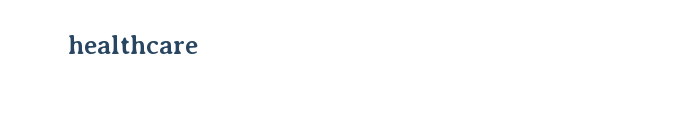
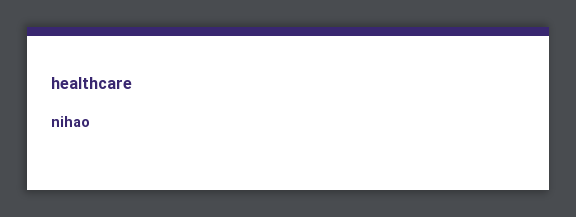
(198, 44) none -> [51,116,90,127] // nihao

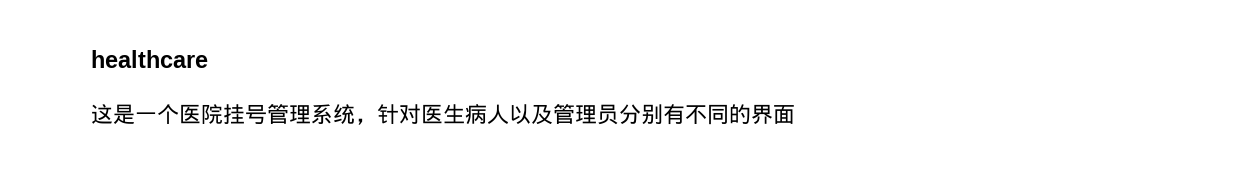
[51,116,90,127] nihao -> [91,103,795,125] 这是一个医院挂号管理系统，针对医生病人以及管理员分别有不同的界面

